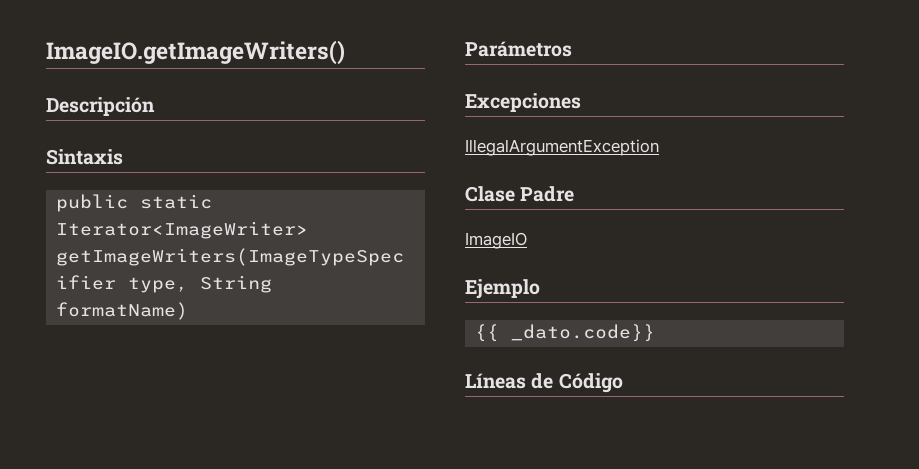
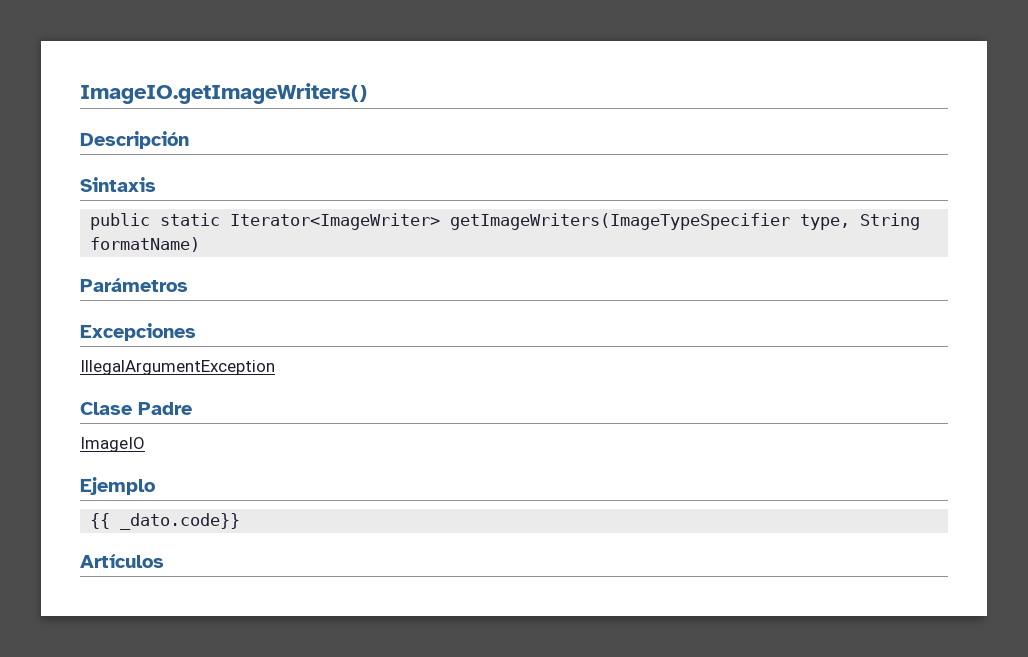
[465,373,623,393] Líneas de Código -> [80,554,164,568] Artículos

